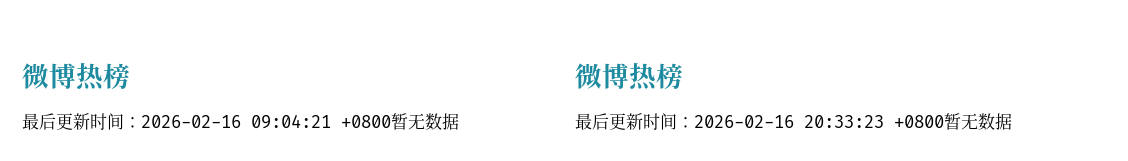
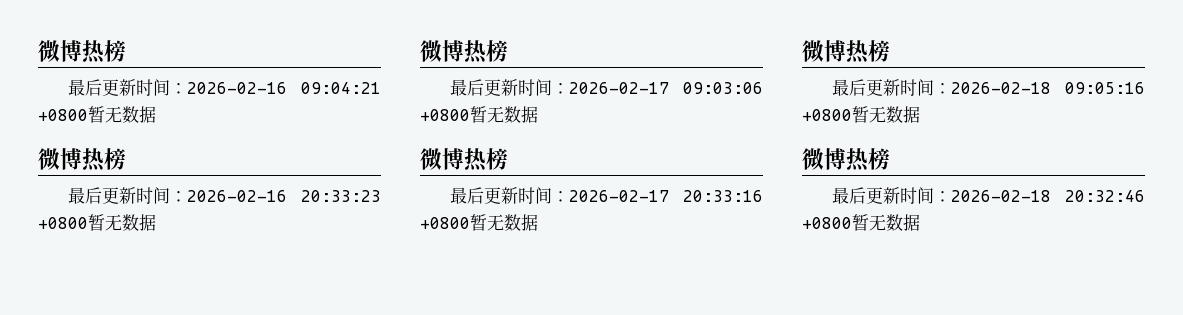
(1012, 121) none -> [420,40,508,64] [450,79,763,96] [420,106,538,123] [420,148,508,172] [450,187,763,204] [420,214,538,231] [802,40,890,64] [832,79,1145,96] [802,106,920,123] [802,148,890,172] [832,187,1145,204] [802,214,920,231] // 微博热榜 // 最后更新时间：2026-02-17 09:03:06 +0800暂无数据 // 微博热榜 // 最后更新时间：2026-02-17 20:33:16 +0800暂无数据 // 微博热榜 // 最后更新时间：2026-02-18 09:05:16 +0800暂无数据 // 微博热榜 // 最后更新时间：2026-02-18 20:32:46 +0800暂无数据

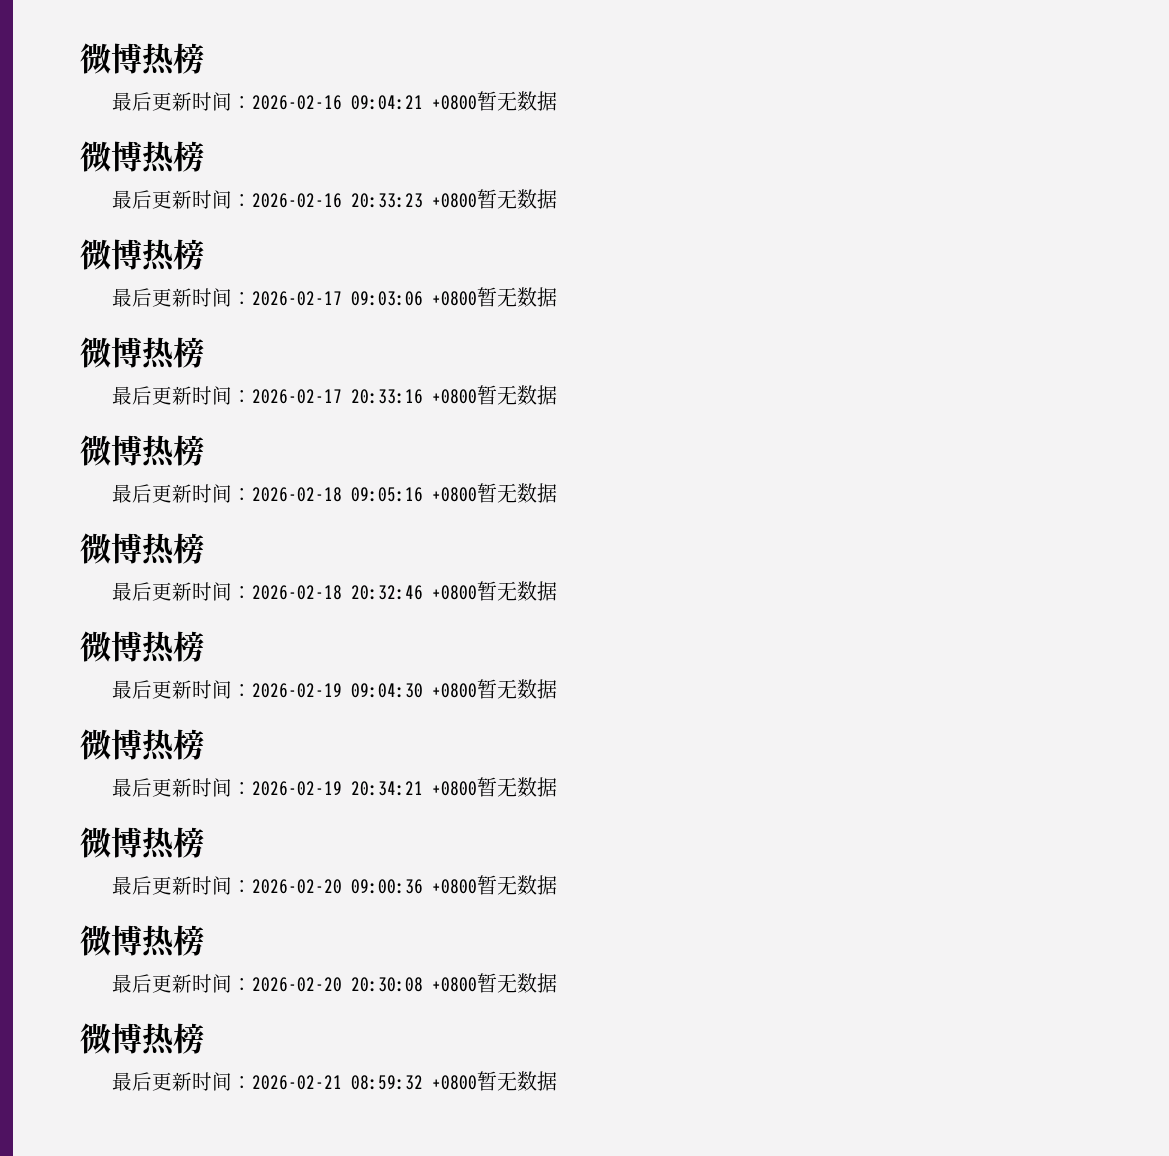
(920, 222) none -> [80,631,204,664] [112,679,558,699] [80,729,204,762] [112,777,558,797] [80,827,204,860] [112,875,558,895] [80,925,204,958] [112,973,558,993] [80,1023,204,1056] [112,1071,558,1091] // 微博热榜 // 最后更新时间：2026-02-19 09:04:30 +0800暂无数据 // 微博热榜 // 最后更新时间：2026-02-19 20:34:21 +0800暂无数据 // 微博热榜 // 最后更新时间：2026-02-20 09:00:36 +0800暂无数据 // 微博热榜 // 最后更新时间：2026-02-20 20:30:08 +0800暂无数据 // 微博热榜 // 最后更新时间：2026-02-21 08:59:32 +0800暂无数据

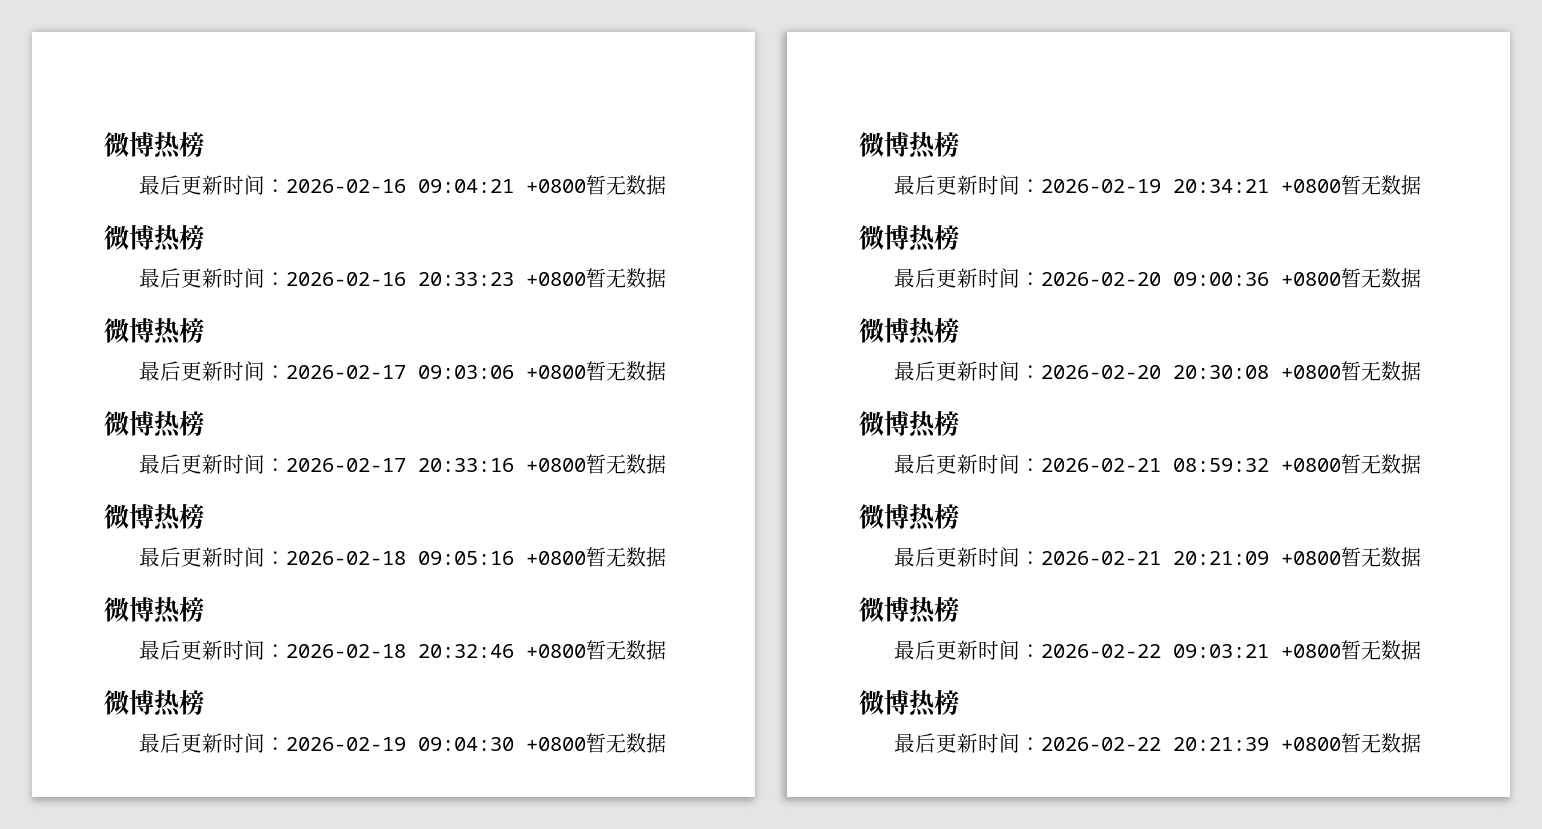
(558, 1081) none -> [859,503,959,531] [893,547,1421,567] [859,596,959,624] [893,640,1421,660] [859,689,959,717] [893,733,1421,753] // 微博热榜 // 最后更新时间：2026-02-21 20:21:09 +0800暂无数据 // 微博热榜 // 最后更新时间：2026-02-22 09:03:21 +0800暂无数据 // 微博热榜 // 最后更新时间：2026-02-22 20:21:39 +0800暂无数据

